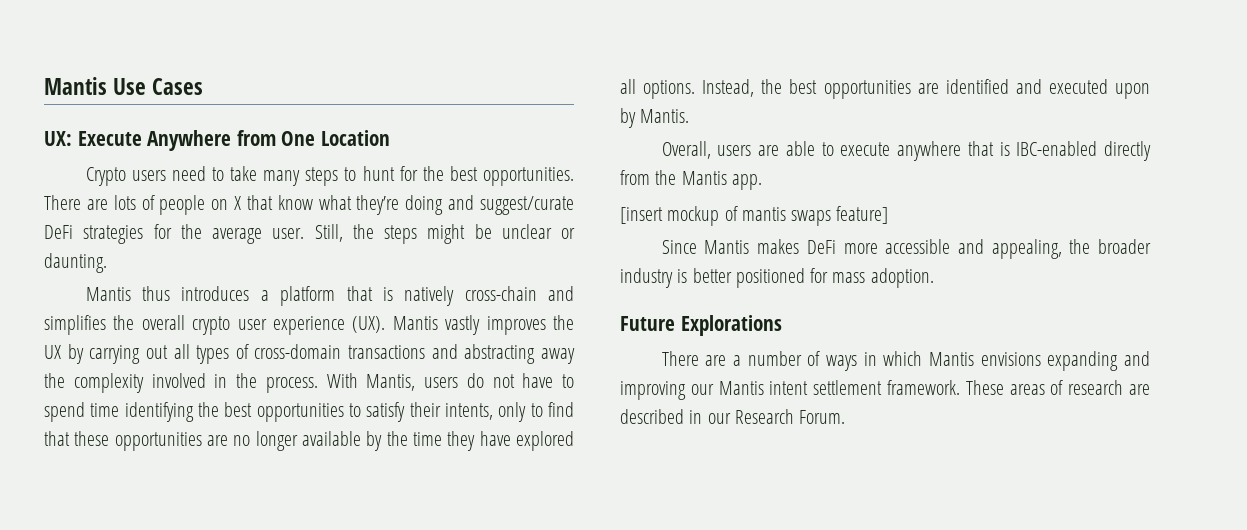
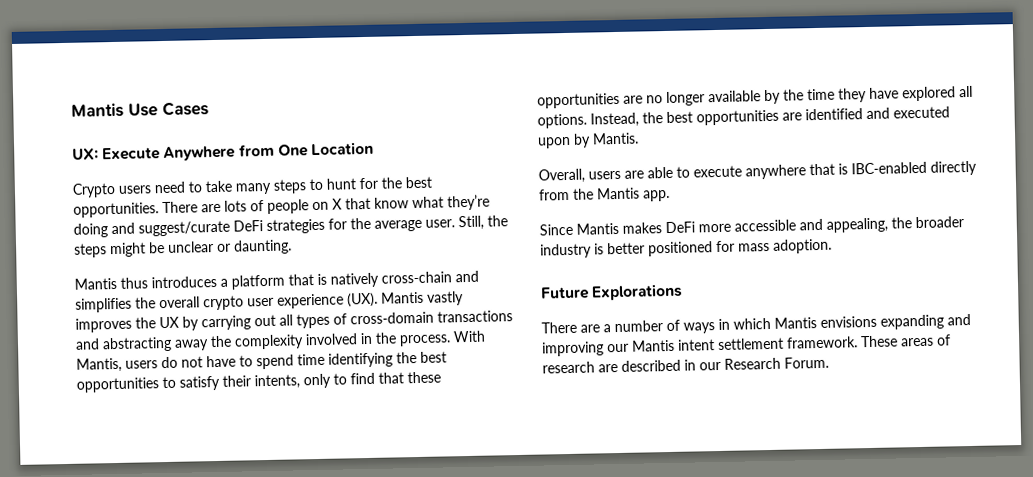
[620,206,889,226] // [insert mockup of mantis swaps feature] -> (670, 195) none

